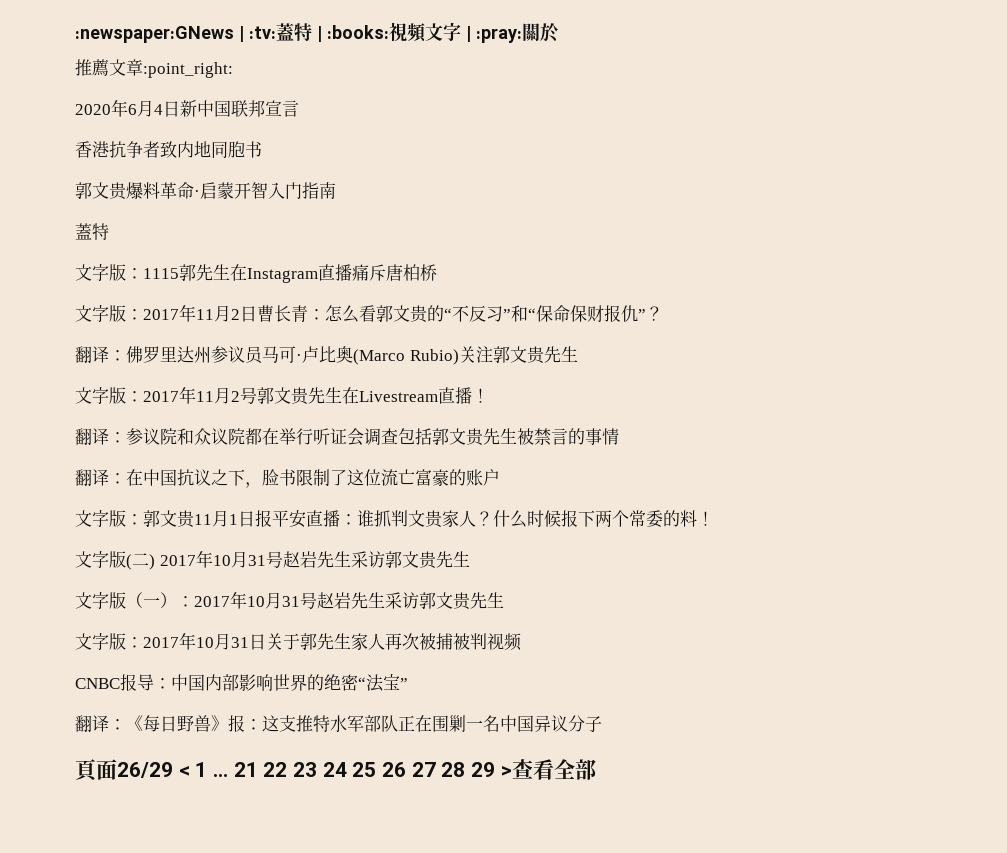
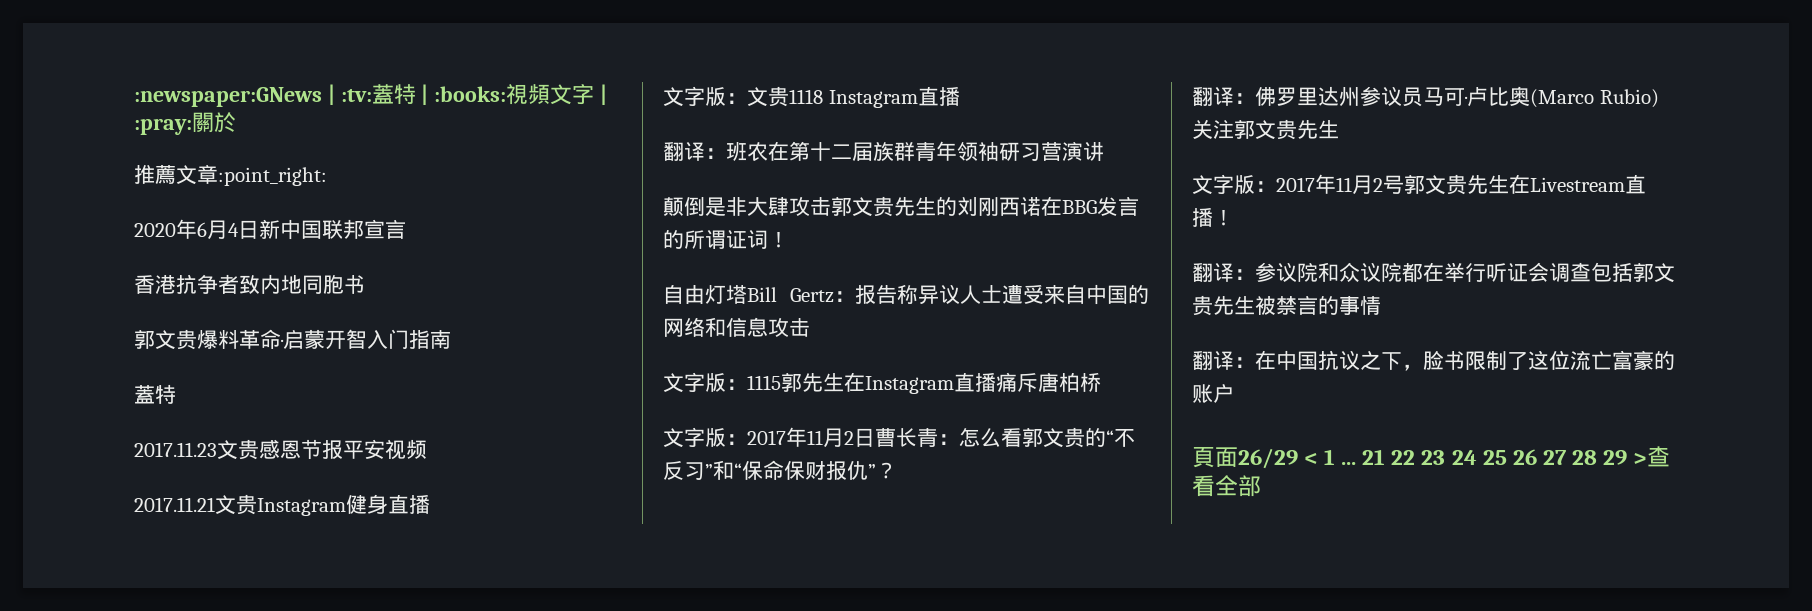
(109, 232) none -> [134,439,427,460] [134,494,430,516] [663,86,960,108] [663,141,1104,162] [663,196,1139,217] [663,230,789,249] [663,284,1149,305] [663,317,810,337] // 2017.11.23文贵感恩节报平安视频 // 2017.11.21文贵Instagram健身直播 // 文字版：文贵1118 Instagram直播 // 翻译：班农在第十二届族群青年领袖研习营演讲 // 颠倒是非大肆攻击郭文贵先生的刘刚西诺在BBG发言的所谓证词！ // 自由灯塔Bill Gertz：报告称异议人士遭受来自中国的网络和信息攻击
[75,510,714,528] [75,550,470,570] [75,591,504,610] [75,632,522,651] [75,674,408,692] [75,715,602,733] // 文字版：郭文贵11月1日报平安直播：谁抓判文贵家人？什么时候报下两个常委的料！ // 文字版(二) 2017年10月31号赵岩先生采访郭文贵先生 // 文字版（一）：2017年10月31号赵岩先生采访郭文贵先生 // 文字版：2017年10月31日关于郭先生家人再次被捕被判视频 // CNBC报导：中国内部影响世界的绝密“法宝” // 翻译：《每日野兽》报：这支推特水军部队正在围剿一名中国异议分子 -> (1234, 393) none

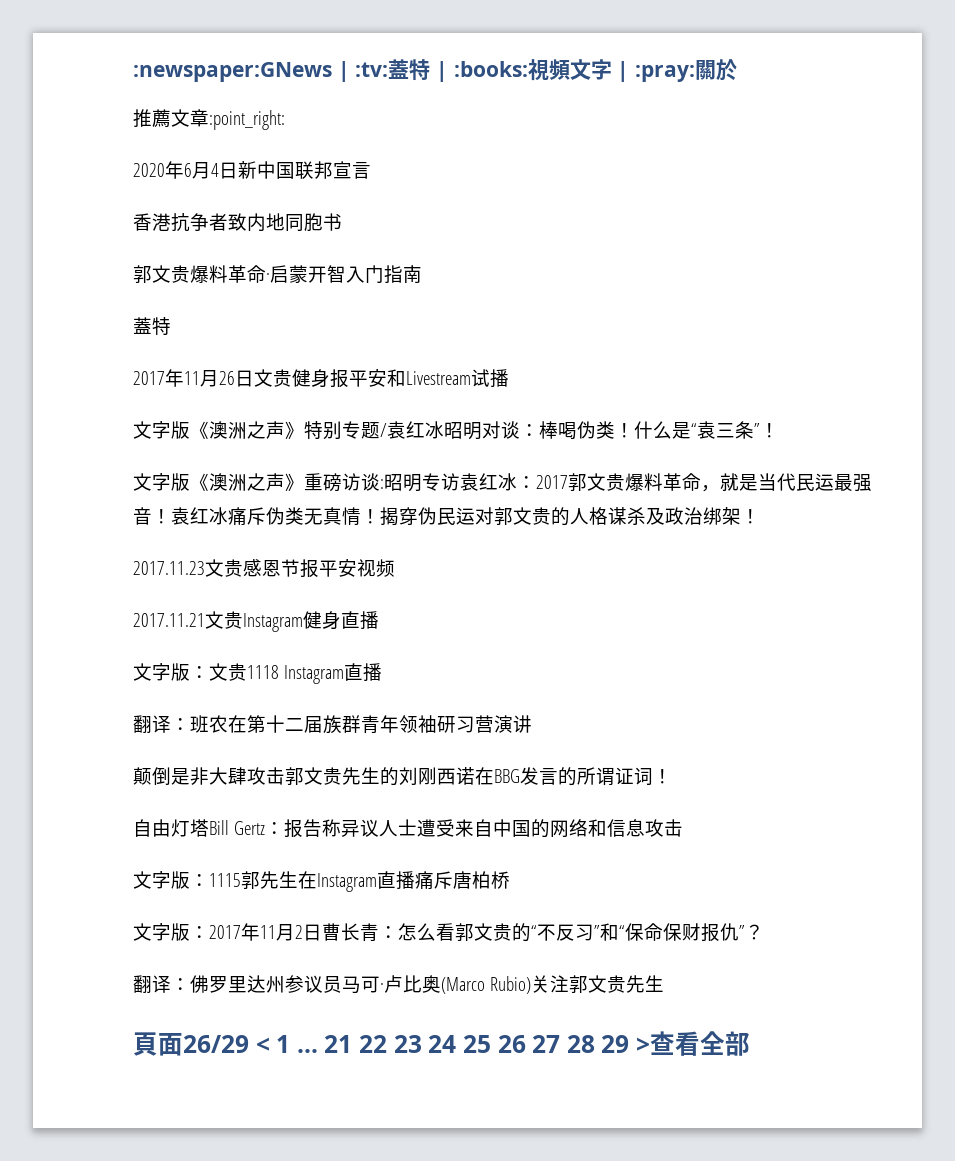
(176, 394) none -> [133,369,509,388] [133,421,779,440] [133,473,872,492] [133,507,760,526] // 2017年11月26日文贵健身报平安和Livestream试播 // 文字版《澳洲之声》特别专题/袁红冰昭明对谈：棒喝伪类！什么是“袁三条”！ // 文字版《澳洲之声》重磅访谈:昭明专访袁红冰：2017郭文贵爆料革命，就是当代民运最强音！袁红冰痛斥伪类无真情！揭穿伪民运对郭文贵的人格谋杀及政治绑架！
[1192,174,1646,195] [1192,208,1234,227] [1192,262,1675,283] [1192,295,1381,316] [1192,350,1675,371] [1192,384,1234,403] // 文字版：2017年11月2号郭文贵先生在Livestream直播！ // 翻译：参议院和众议院都在举行听证会调查包括郭文贵先生被禁言的事情 // 翻译：在中国抗议之下，脸书限制了这位流亡富豪的账户 -> (664, 983) none

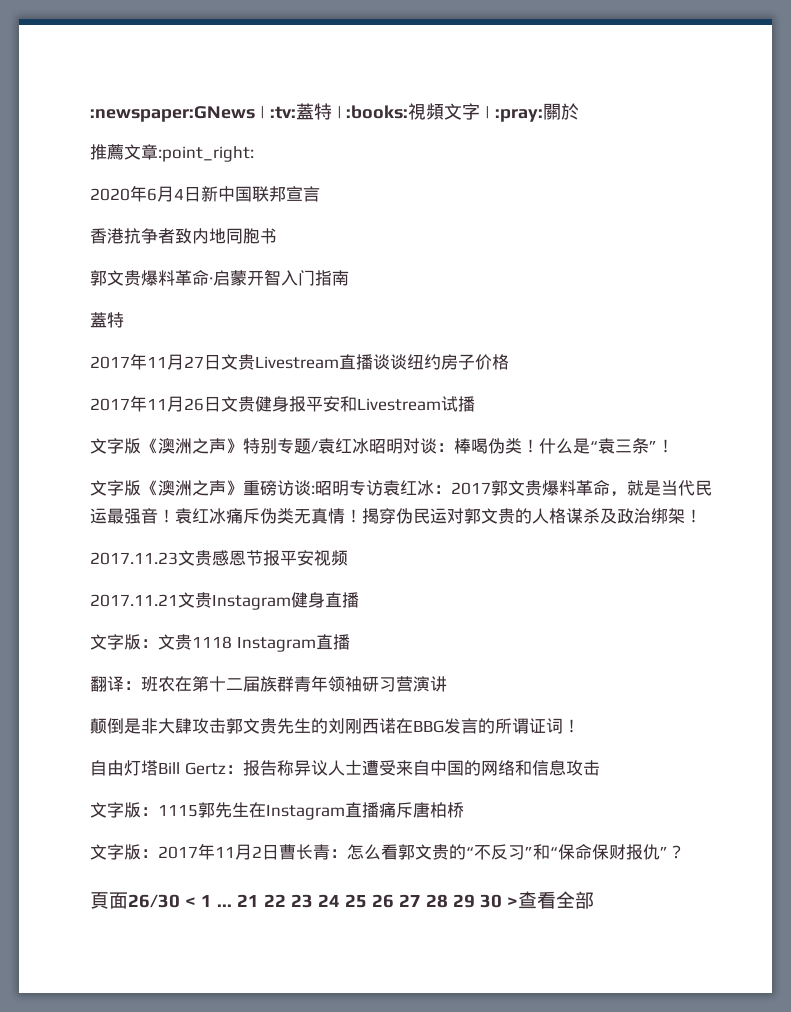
(171, 326) none -> [90,353,509,370] // 2017年11月27日文贵Livestream直播谈谈纽约房子价格
[133,975,664,994] // 翻译：佛罗里达州参议员马可·卢比奥(Marco Rubio)关注郭文贵先生 -> (685, 852) none
[183,1035,249,1053] 26/29 -> [128,894,180,908] 26/30
(630, 1044) none -> [479,894,502,908] 30

